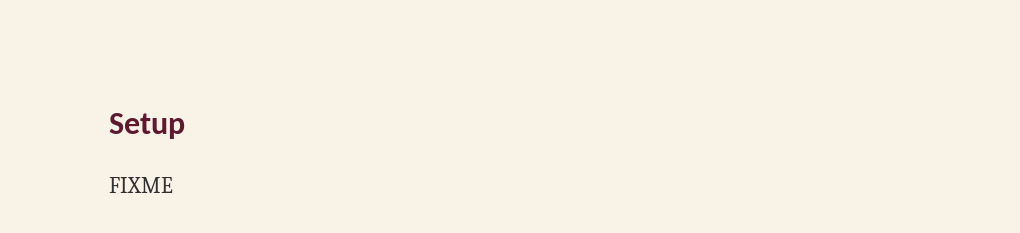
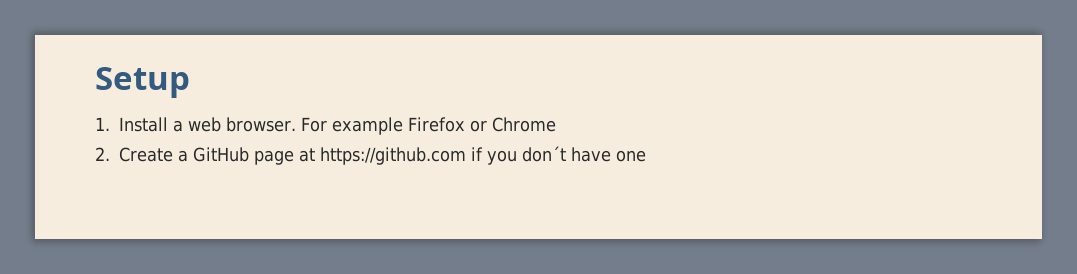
[109,177,173,193] FIXME -> [95,117,556,135] [95,146,646,165] 1. Install a web browser. For example Firefox or Chrome // 2. Create a GitHub page at https://github.com if you don´t have one

